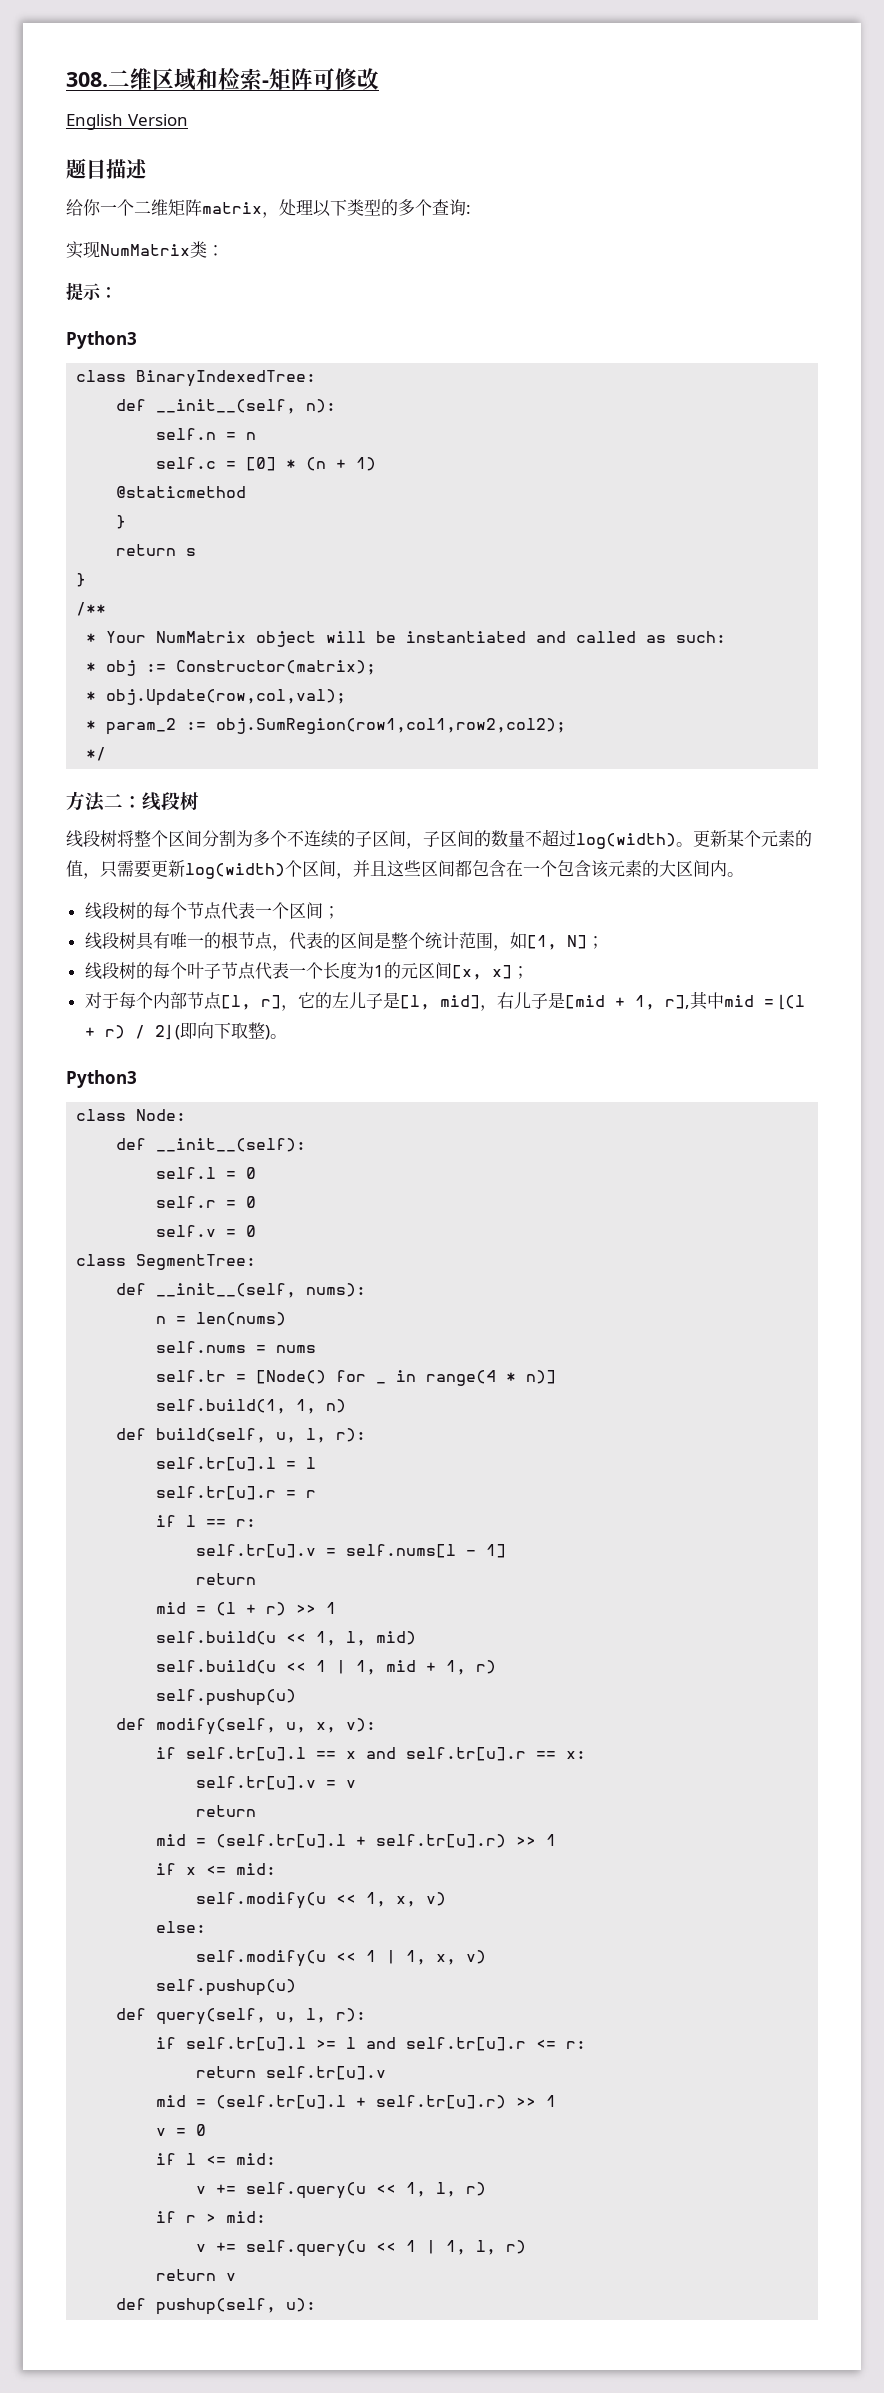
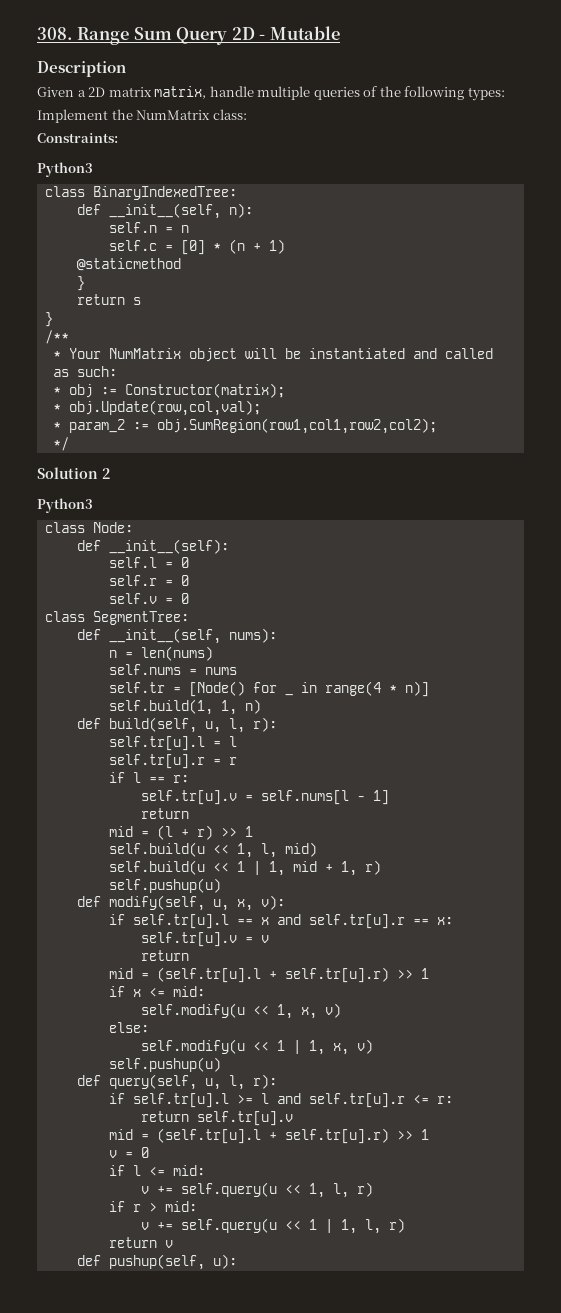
[108,68,379,91] [66,114,188,130] [66,158,148,179] [66,199,471,218] [66,241,224,259] [66,282,117,301] 二维区域和检索-矩阵可修改 // English Version // 题目描述 // 给你一个二维矩阵matrix，处理以下类型的多个查询: // 实现NumMatrix类： // 提示： -> [77,26,340,45] [37,61,126,77] [37,86,505,101] [37,109,247,123] [37,133,118,143] Range Sum Query 2D - Mutable // Description // Given a 2D matrix matrix, handle multiple queries of the following types: // Implement the NumMatrix class: // Constraints:
[66,791,199,812] [66,829,812,849] [66,860,744,879] [84,902,340,920] [84,932,604,951] [84,962,529,980] [84,991,805,1011] [84,1022,288,1040] 方法二：线段树 // 线段树将整个区间分割为多个不连续的子区间，子区间的数量不超过log(width)。更新某个元素的值，只需要更新log(width)个区间，并且这些区间都包含在一个包含该元素的大区间内。 // 线段树的每个节点代表一个区间； // 线段树具有唯一的根节点，代表的区间是整个统计范围，如[1, N]； // 线段树的每个叶子节点代表一个长度为1的元区间[x, x]； // 对于每个内部节点[l, r]，它的左儿子是[l, mid]，右儿子是[mid + 1, r],其中mid = ⌊(l + r) / 2⌋ (即向下取整)。 -> [37,467,110,479] Solution 2

